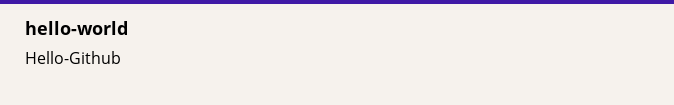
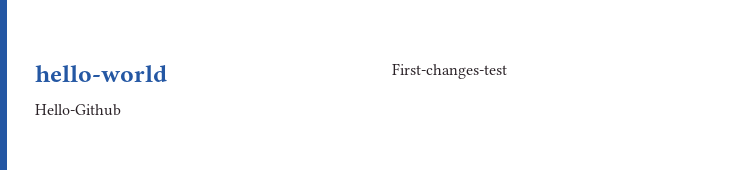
(121, 57) none -> [392,63,507,79] // First-changes-test

